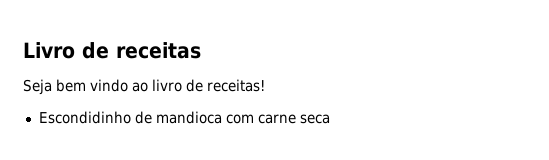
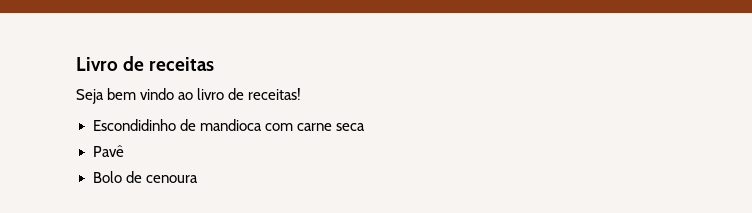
(330, 119) none -> [92,145,124,157] [92,171,198,183] // Pavê // Bolo de cenoura

